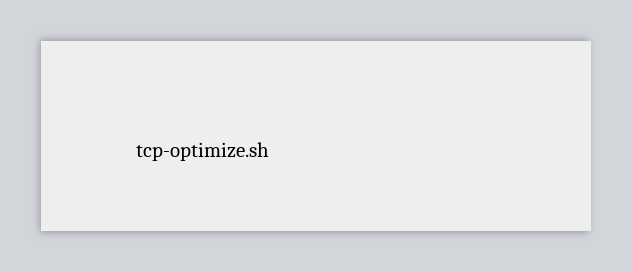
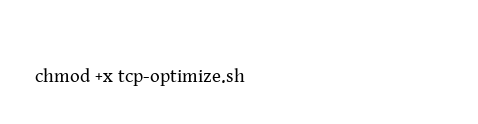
(136, 151) none -> [35,68,113,82] chmod +x

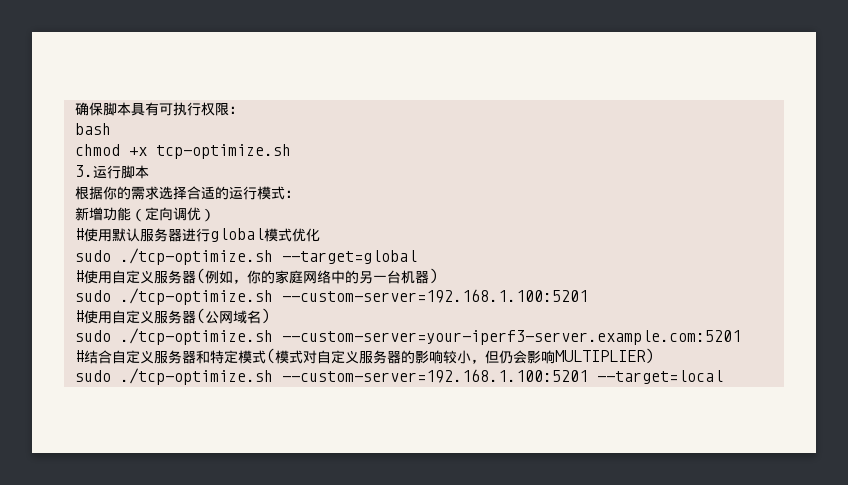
[35,68,245,86] chmod +x tcp-optimize.sh -> [74,102,243,116] [74,123,111,135] [74,144,291,159] [74,165,149,179] [74,186,299,200] [74,207,215,222] [74,228,320,242] [74,248,417,265] [74,268,438,284] [74,288,588,305] [74,308,270,324] [74,328,741,345] [74,348,654,364] [74,368,723,385] 确保脚本具有可执行权限： // bash // chmod +x tcp-optimize.sh // 3.运行脚本 // 根据你的需求选择合适的运行模式： // 新增功能（定向调优） // #使用默认服务器进行global模式优化 // sudo ./tcp-optimize.sh --target=global // #使用自定义服务器(例如，你的家庭网络中的另一台机器) // sudo ./tcp-optimize.sh --custom-server=192.168.1.100:5201 // #使用自定义服务器(公网域名) // sudo ./tcp-optimize.sh --custom-server=your-iperf3-server.example.com:5201 // #结合自定义服务器和特定模式(模式对自定义服务器的影响较小，但仍会影响MULTIPLIER) // sudo ./tcp-optimize.sh --custom-server=192.168.1.100:5201 --target=local

